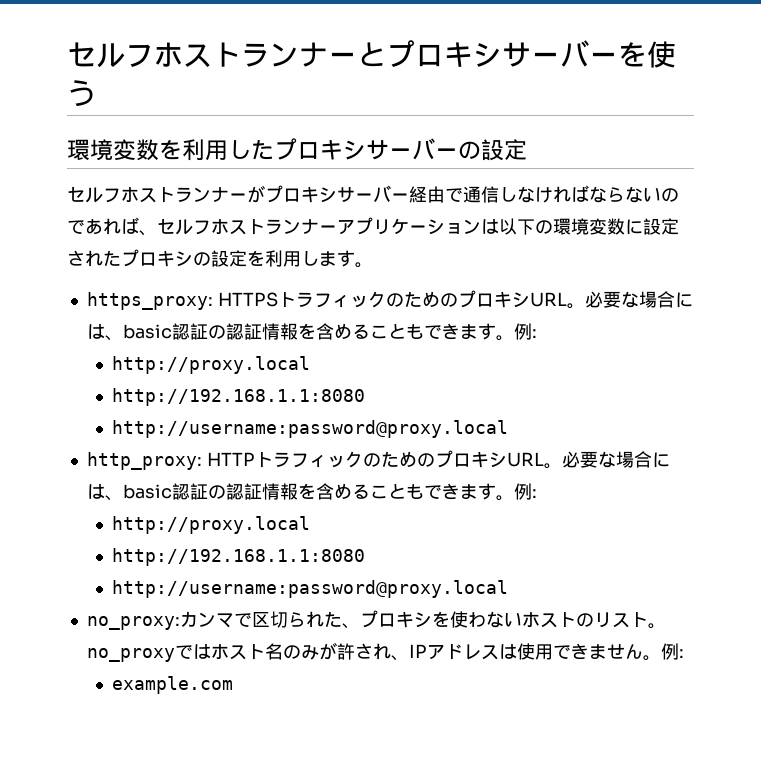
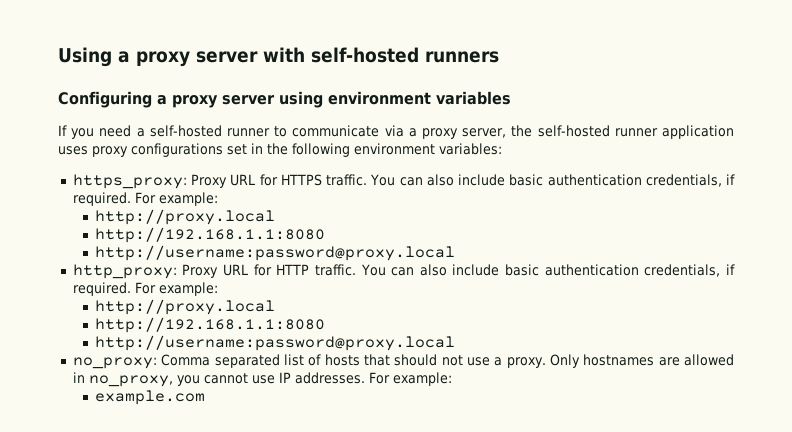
[67,40,676,68] [67,80,96,107] [67,138,527,161] [67,185,679,203] [67,217,679,236] [67,249,373,268] [86,290,693,310] [86,323,537,341] [112,356,311,374] [112,388,366,406] [112,420,509,438] [86,450,670,470] [86,483,537,501] [112,516,311,534] [112,548,366,566] [112,580,509,598] [86,610,666,630] [86,642,684,662] セルフホストランナーとプロキシサーバーを使う // 環境変数を利用したプロキシサーバーの設定 // セルフホストランナーがプロキシサーバー経由で通信しなければならないのであれば、セルフホストランナーアプリケーションは以下の環境変数に設定されたプロキシの設定を利用します。 // https_proxy: HTTPSトラフィックのためのプロキシURL。必要な場合には、basic認証の認証情報を含めることもできます。例: // http://proxy.local // http://192.168.1.1:8080 // http://username:password@proxy.local // http_proxy: HTTPトラフィックのためのプロキシURL。必要な場合には、basic認証の認証情報を含めることもできます。例: // http://proxy.local // http://192.168.1.1:8080 // http://username:password@proxy.local // no_proxy:カンマで区切られた、プロキシを使わないホストのリスト。no_proxyではホスト名のみが許され、IPアドレスは使用できません。例: -> [58,47,499,67] [58,91,511,108] [58,125,734,139] [58,143,502,157] [72,174,735,189] [72,192,218,206] [94,209,275,225] [94,227,325,243] [94,245,455,261] [72,264,735,279] [72,282,218,296] [94,299,275,315] [94,317,325,333] [94,335,455,351] [72,354,735,369] [72,372,452,387] Using a proxy server with self-hosted runners // Configuring a proxy server using environment variables // If you need a self-hosted runner to communicate via a proxy server, the self-hosted runner application uses proxy configurations set in the following environment variables: // https_proxy: Proxy URL for HTTPS traffic. You can also include basic authentication credentials, if required. For example: // http://proxy.local // http://192.168.1.1:8080 // http://username:password@proxy.local // http_proxy: Proxy URL for HTTP traffic. You can also include basic authentication credentials, if required. For example: // http://proxy.local // http://192.168.1.1:8080 // http://username:password@proxy.local // no_proxy: Comma separated list of hosts that should not use a proxy. Only hostnames are allowed in no_proxy, you cannot use IP addresses. For example:

